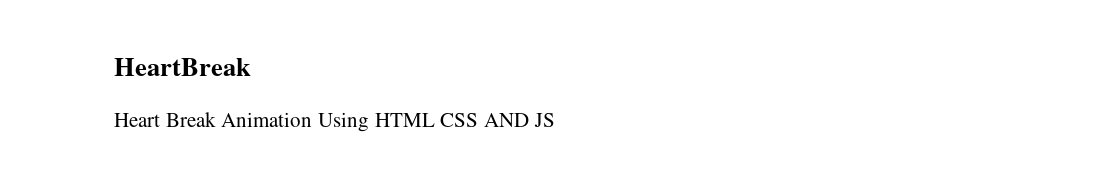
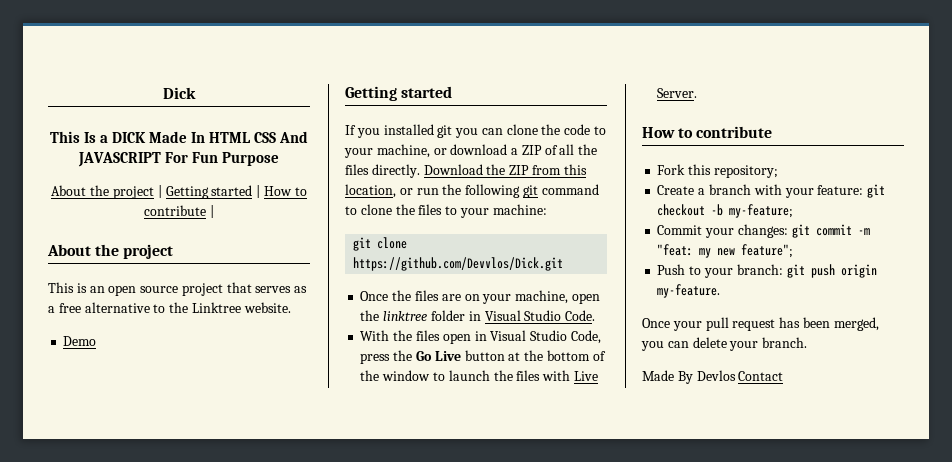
[114,58,251,76] [114,112,555,132] HeartBreak // Heart Break Animation Using HTML CSS AND JS -> [163,87,196,99] [50,131,308,143] [78,152,279,167] [51,185,307,199] [144,205,214,218] [47,244,174,259] [48,282,308,296] [48,302,291,313] [63,336,97,346] [345,86,453,101] [345,124,607,138] [344,144,598,158] [345,164,587,178] [345,184,599,198] [345,204,547,218] [353,237,408,251] [353,257,564,271] [360,290,600,304] [360,310,596,321] [360,330,601,344] [360,350,606,364] [360,370,598,381] [657,88,698,98] [642,126,773,138] [657,164,778,178] [657,184,886,198] [657,204,794,218] [657,224,870,238] [657,244,794,258] [657,264,877,278] [657,284,721,298] [642,317,879,331] [641,337,808,351] [642,370,784,384] Dick // This Is a DICK Made In HTML CSS And JAVASCRIPT For Fun Purpose // About the project | Getting started | How to contribute | // About the project // This is an open source project that serves as a free alternative to the Linktree website. // Demo // Getting started // If you installed git you can clone the code to your machine, or download a ZIP of all the files directly. Download the ZIP from this location, or run the following git command to clone the files to your machine: // git clone https://github.com/Devvlos/Dick.git // Once the files are on your machine, open the linktree folder in Visual Studio Code. // With the files open in Visual Studio Code, press the Go Live button at the bottom of the window to launch the files with Live Server. // How to contribute // Fork this repository; // Create a branch with your feature: git checkout -b my-feature; // Commit your changes: git commit -m "feat: my new feature"; // Push to your branch: git push origin my-feature. // Once your pull request has been merged, you can delete your branch. // Made By Devlos Contact

